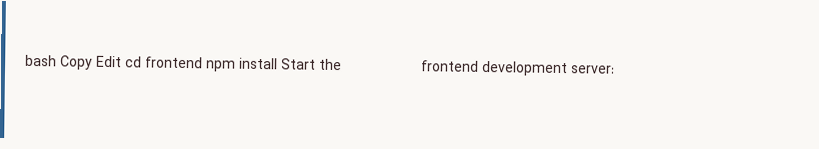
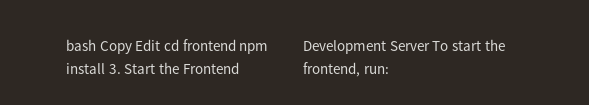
(278, 63) none -> [108,64,121,74] 3.
[421,60,615,77] frontend development server: -> [182,62,239,74] [303,39,505,54] [303,62,389,77] Frontend Development Server To start the frontend, run:

